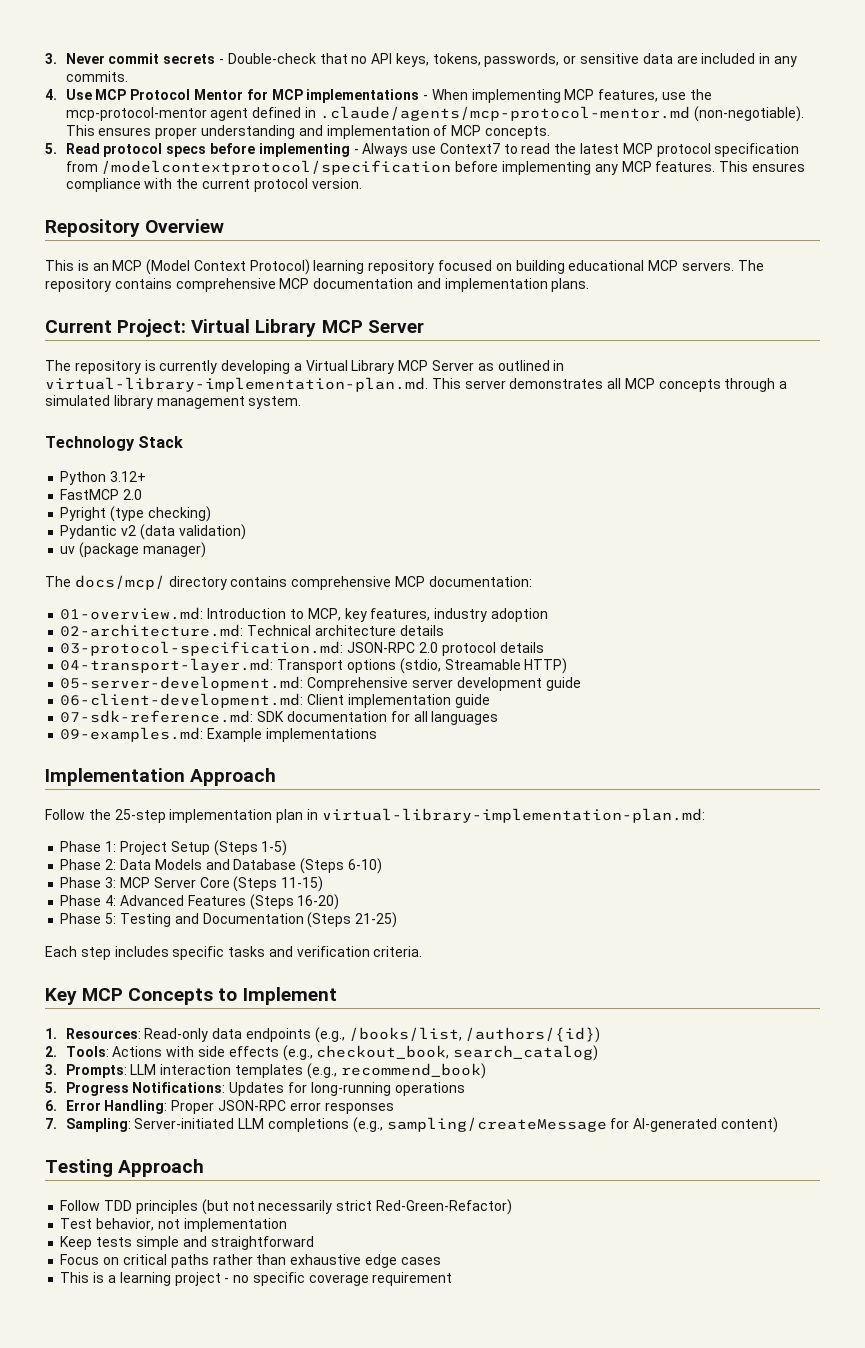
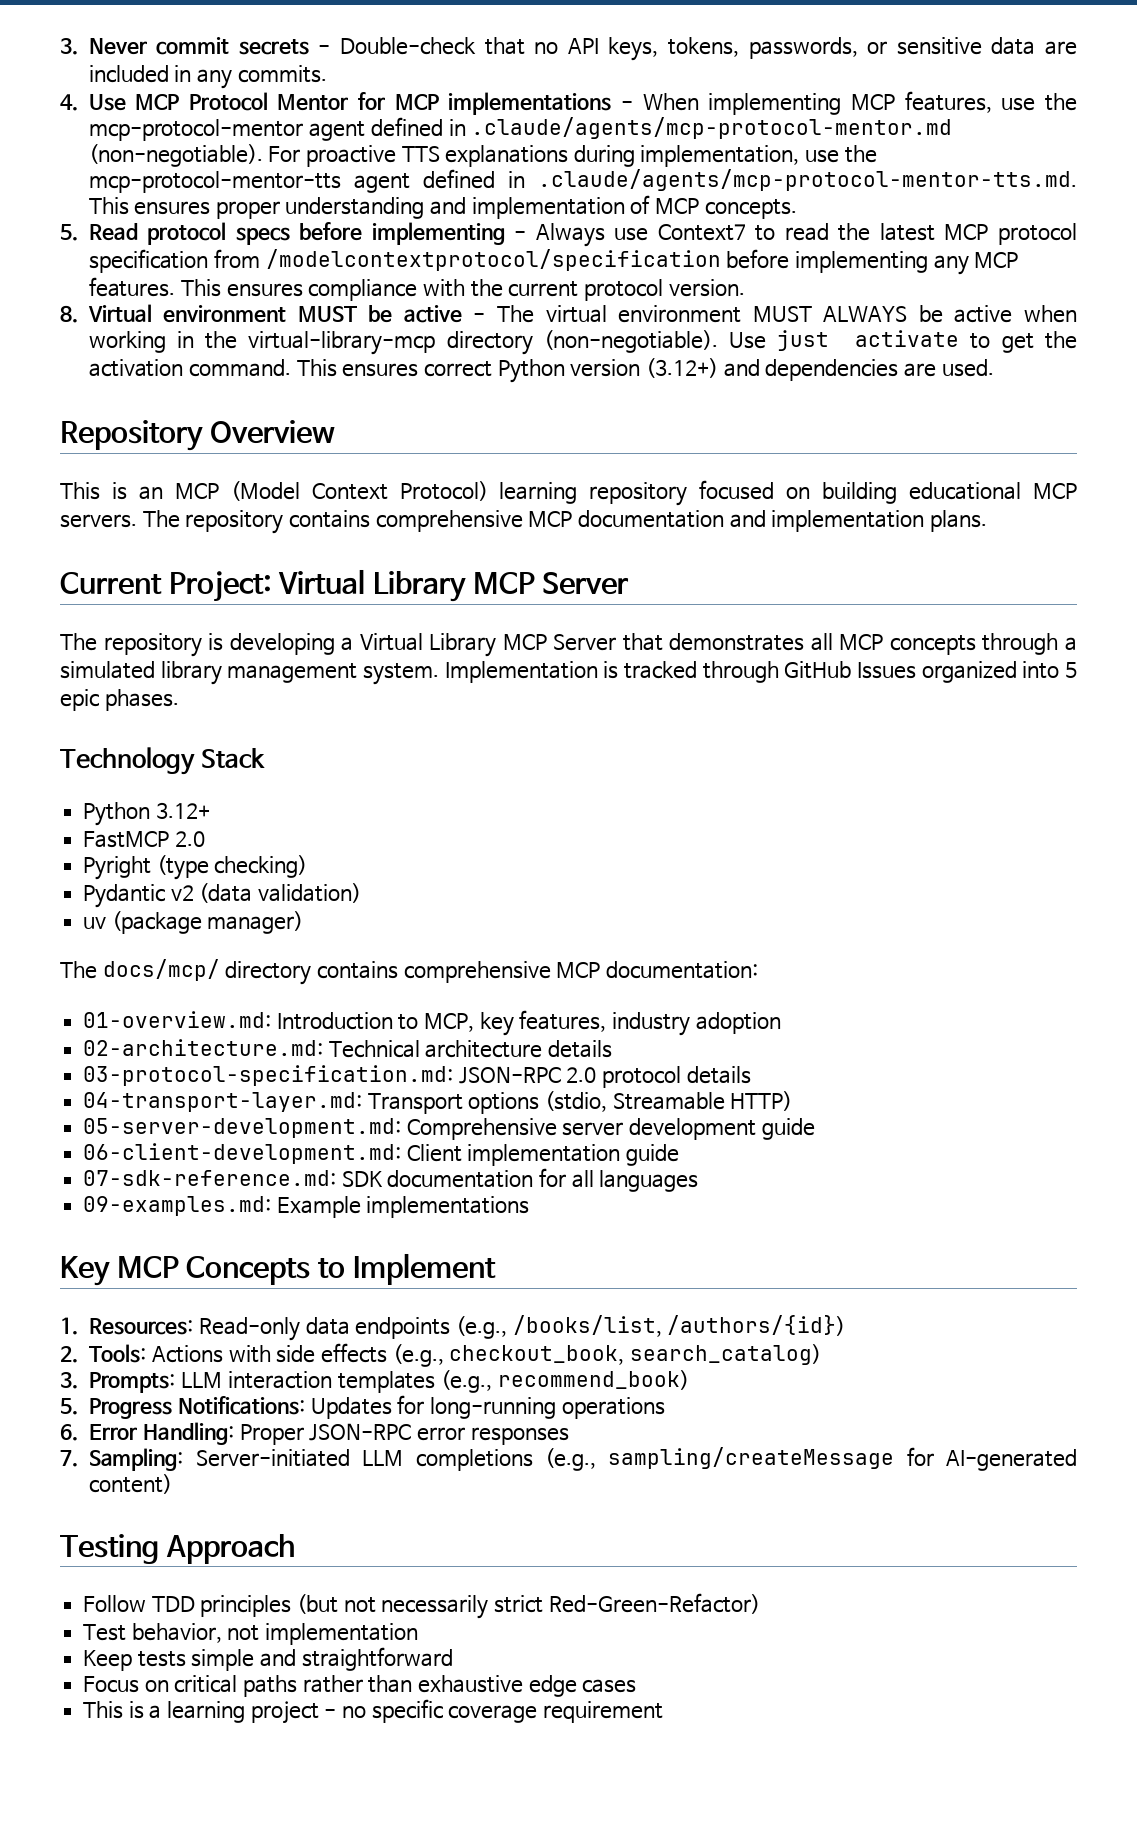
(804, 114) none -> [268,145,877,167] [88,169,1077,193] For proactive TTS explanations during implementation, use the mcp-protocol-mentor-tts agent defined in .claude/agents/mcp-protocol-mentor-tts.md.
(362, 183) none -> [60,304,1077,323] [88,330,1077,355] [88,358,994,383] // 8. Virtual environment MUST be active - The virtual environment MUST ALWAYS be active when working in the virtual-library-mcp directory (non-negotiable). Use just activate to get the activation command. This ensures correct Python version (3.12+) and dependencies are used.
[159,360,218,374] currently -> (224, 642) none
[477,360,565,371] [45,377,506,392] as outlined in virtual-library-implementation-plan.md. This server -> [622,633,663,651] that
(302, 402) none -> [444,661,1077,683] [60,689,179,711] Implementation is tracked through GitHub Issues organized into 5 epic phases.
[45,768,277,786] [45,808,705,823] [60,840,288,856] [60,858,382,874] [60,876,324,892] [60,894,340,910] [60,912,398,928] [45,946,423,960] // Implementation Approach // Follow the 25-step implementation plan in virtual-library-implementation-plan.md: // Phase 1: Project Setup (Steps 1-5) // Phase 2: Data Models and Database (Steps 6-10) // Phase 3: MCP Server Core (Steps 11-15) // Phase 4: Advanced Features (Steps 16-20) // Phase 5: Testing and Documentation (Steps 21-25) // Each step includes specific tasks and verification criteria. -> (530, 1207) none

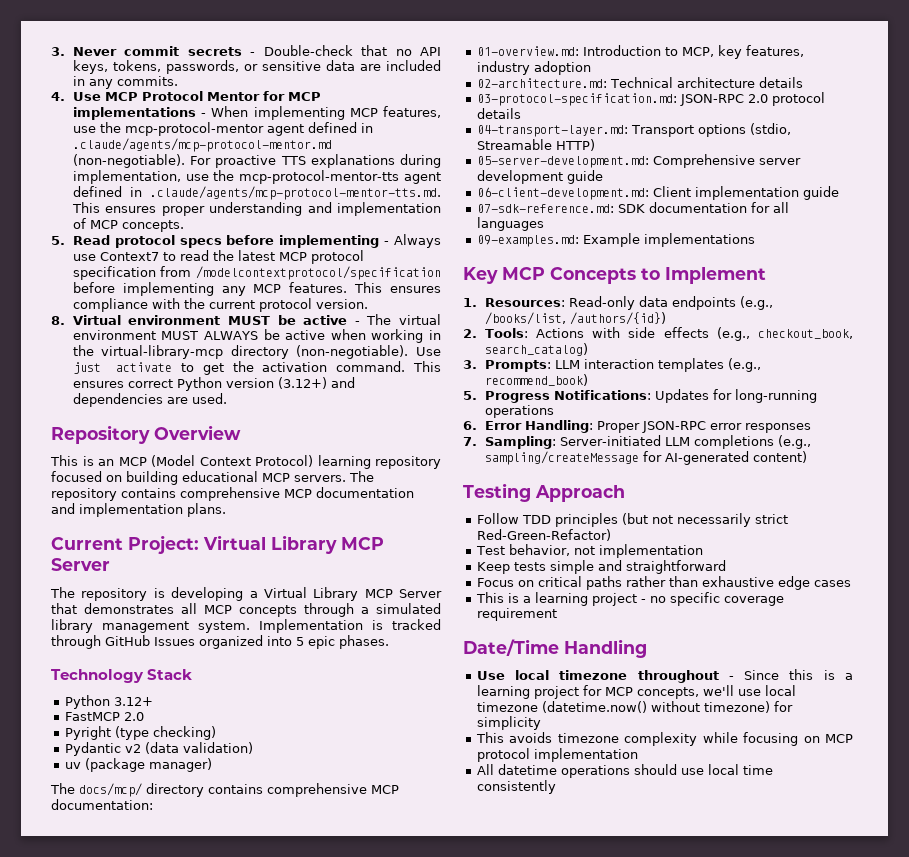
(664, 1712) none -> [463,639,647,658] [476,669,853,683] [476,685,796,699] [476,701,793,713] [476,716,541,730] [475,732,853,746] [476,748,638,762] [476,764,773,778] [476,780,556,794] // Date/Time Handling // Use local timezone throughout - Since this is a learning project for MCP concepts, we'll use local timezone (datetime.now() without timezone) for simplicity // This avoids timezone complexity while focusing on MCP protocol implementation // All datetime operations should use local time consistently

